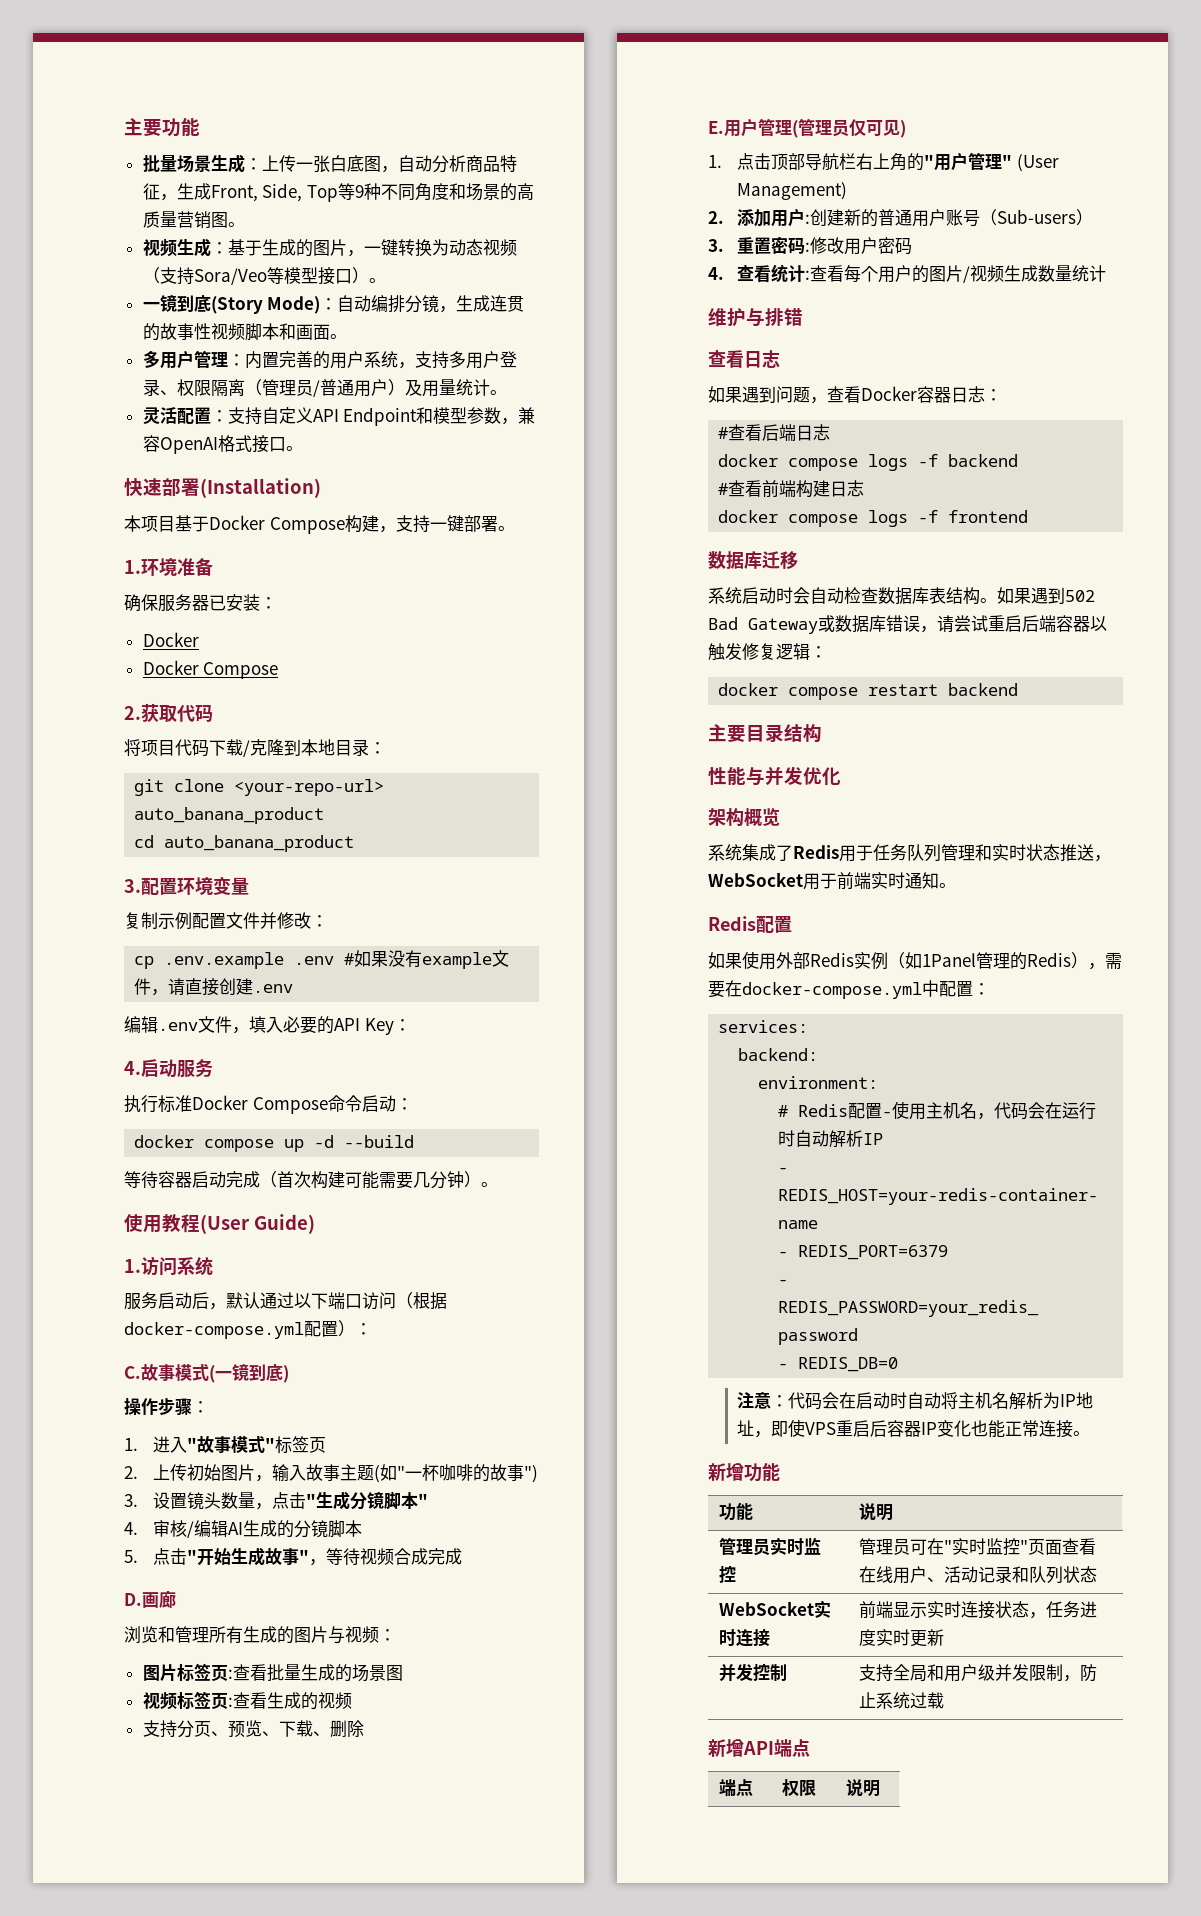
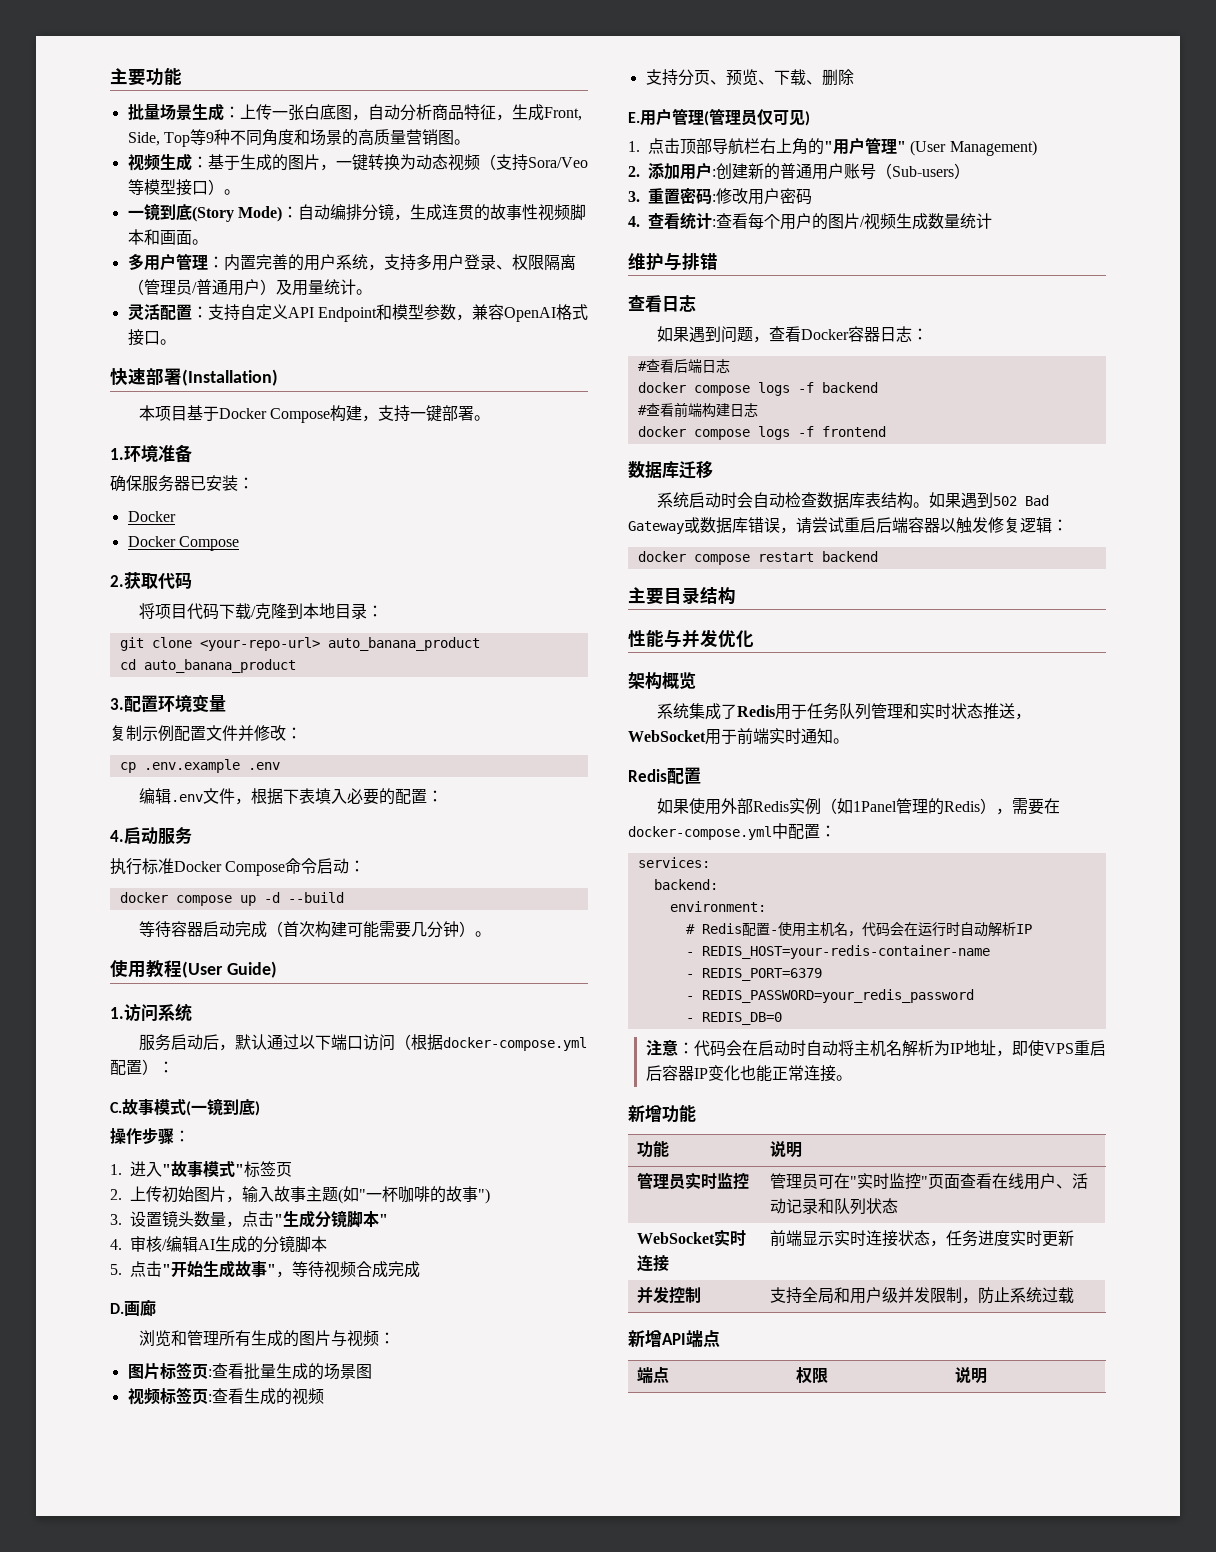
[344,950,510,969] [134,978,294,996] #如果没有example文件，请直接创建.env -> (280, 766) none
(249, 1030) none -> [250,788,315,805] 根据下表
[334,1018,394,1035] API Key -> [394,788,427,804] 配置

